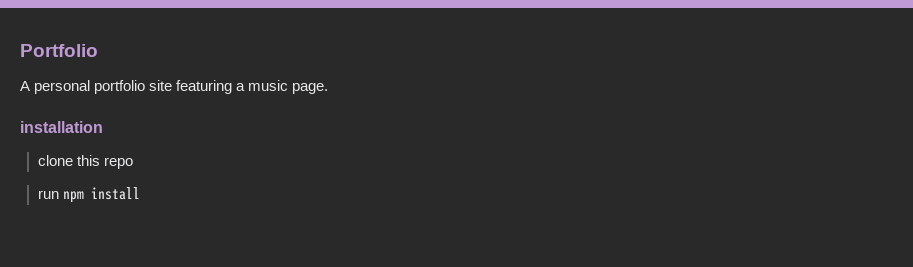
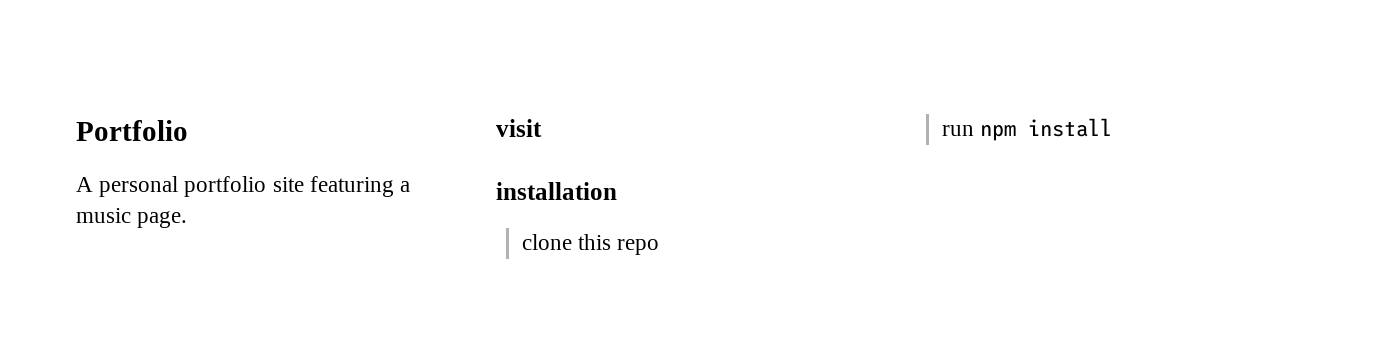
(329, 88) none -> [496,119,542,137] // visit

